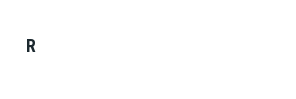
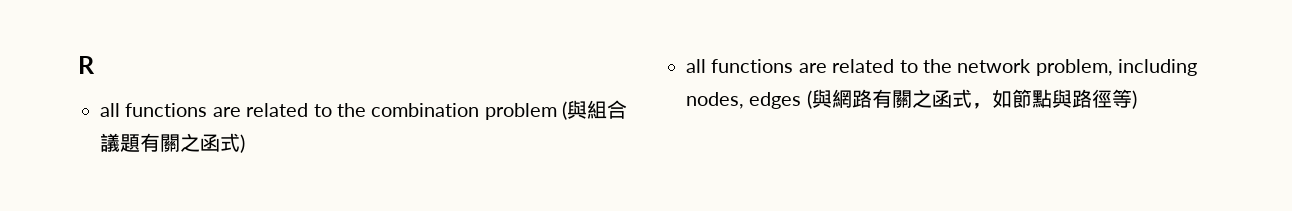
(36, 45) none -> [100,100,628,120] [100,133,245,153] [686,59,1198,76] [686,89,1137,109] // all functions are related to the combination problem (與組合議題有關之函式) // all functions are related to the network problem, including nodes, edges (與網路有關之函式，如節點與路徑等)

